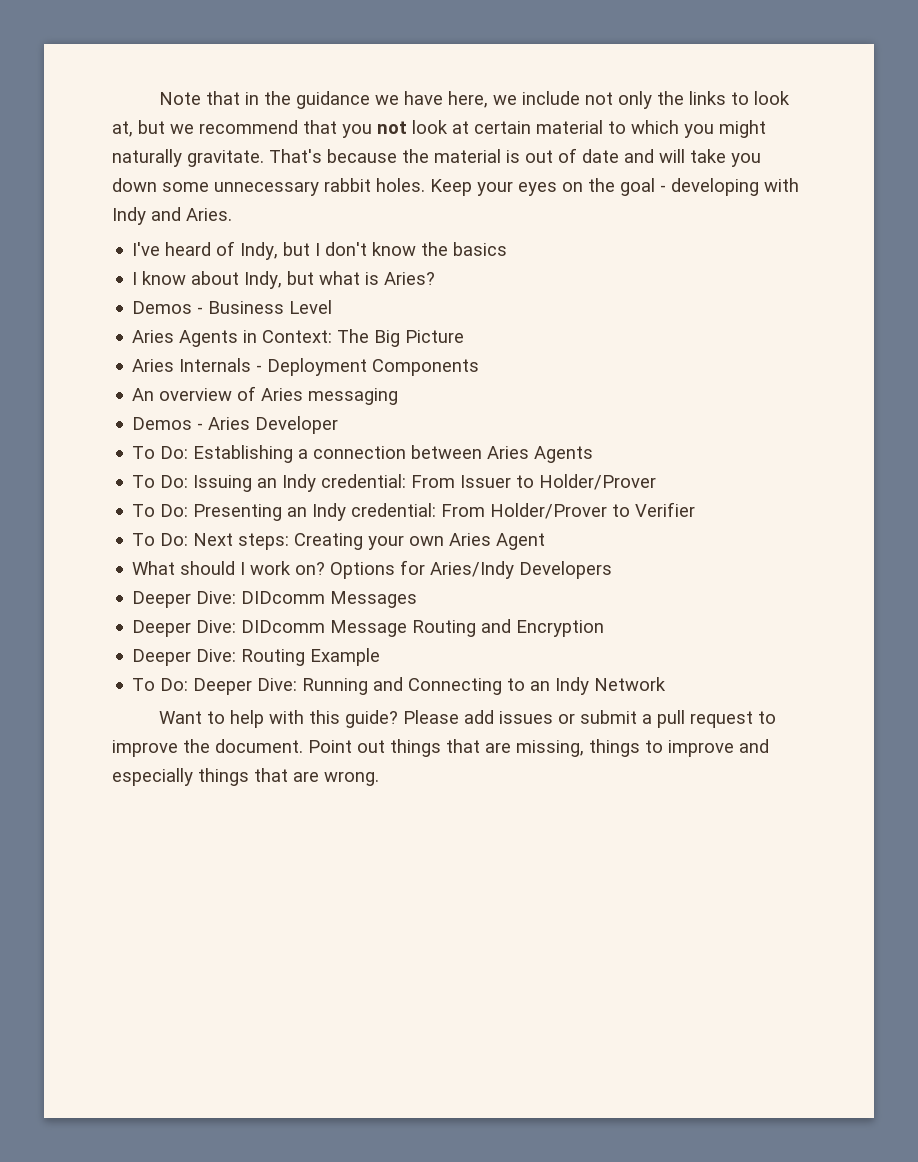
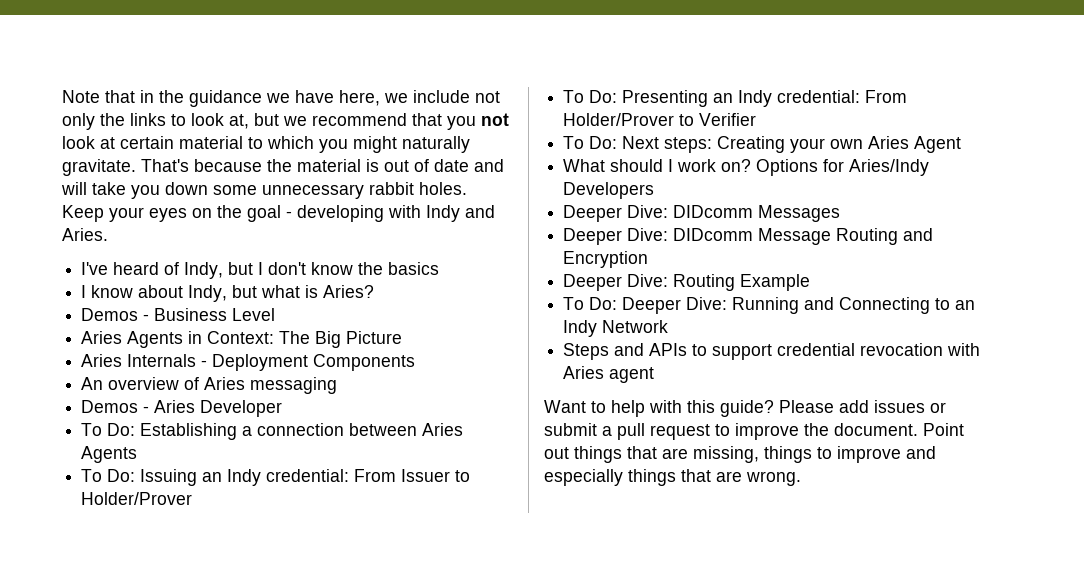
(667, 684) none -> [563,343,981,360] [563,366,655,383] // Steps and APIs to support credential revocation with Aries agent

